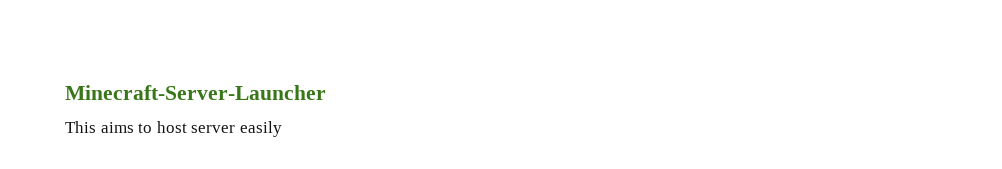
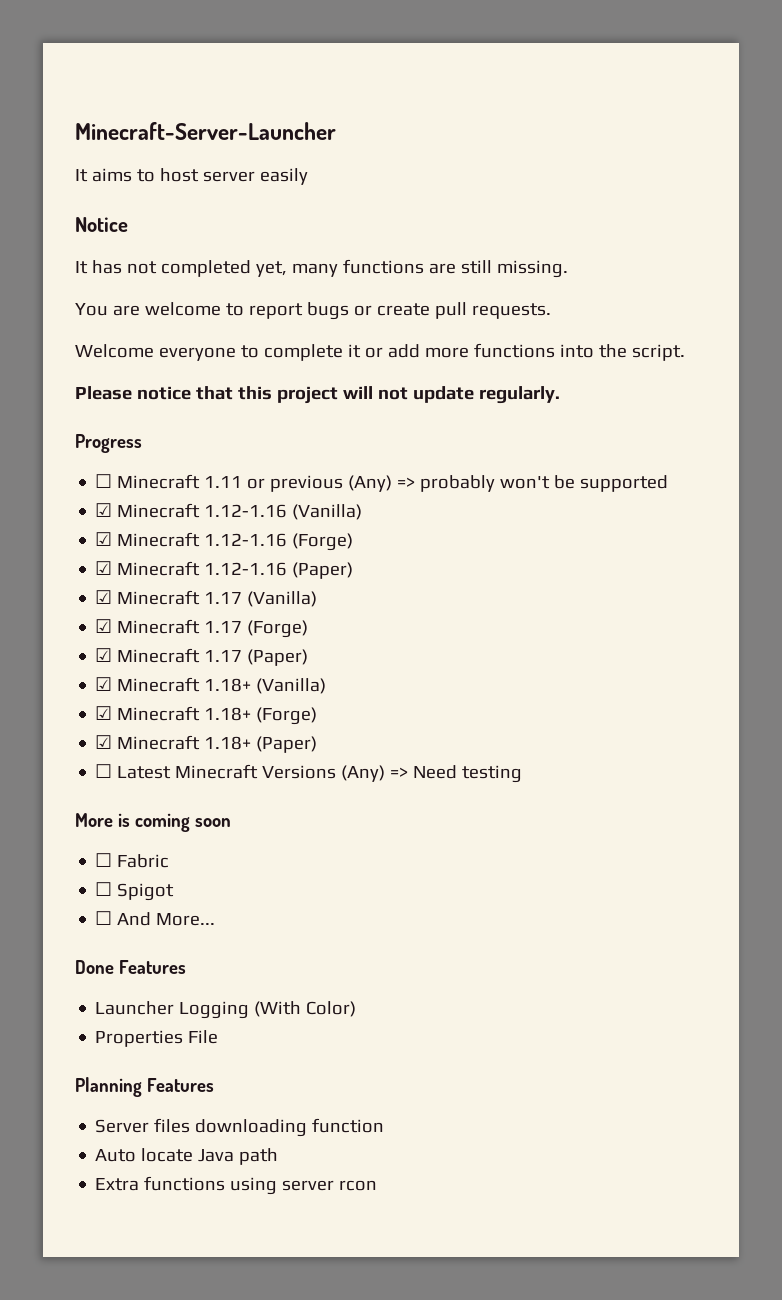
[65,121,96,133] This -> [75,169,88,182] It
(282, 129) none -> [75,217,128,232] [75,259,568,278] [75,302,551,320] [75,343,685,361] [75,386,560,404] [75,434,142,453] [95,474,669,492] [95,503,363,520] [95,532,354,551] [95,561,354,579] [95,590,318,607] [95,619,309,638] [95,648,309,666] [95,677,327,694] [95,706,318,725] [95,735,318,753] [95,764,523,783] [75,813,231,832] [95,853,170,868] [95,882,175,901] [95,911,216,926] [75,960,186,974] [95,1001,357,1019] [95,1030,219,1047] [75,1077,214,1097] [95,1118,385,1137] [95,1148,279,1165] [95,1176,378,1195] // Notice // It has not completed yet, many functions are still missing. // You are welcome to report bugs or create pull requests. // Welcome everyone to complete it or add more functions into the script. // Please notice that this project will not update regularly. // Progress // ☐ Minecraft 1.11 or previous (Any) => probably won't be supported // ☑ Minecraft 1.12-1.16 (Vanilla) // ☑ Minecraft 1.12-1.16 (Forge) // ☑ Minecraft 1.12-1.16 (Paper) // ☑ Minecraft 1.17 (Vanilla) // ☑ Minecraft 1.17 (Forge) // ☑ Minecraft 1.17 (Paper) // ☑ Minecraft 1.18+ (Vanilla) // ☑ Minecraft 1.18+ (Forge) // ☑ Minecraft 1.18+ (Paper) // ☐ Latest Minecraft Versions (Any) => Need testing // More is coming soon // ☐ Fabric // ☐ Spigot // ☐ And More... // Done Features // Launcher Logging (With Color) // Properties File // Planning Features // Server files downloading function // Auto locate Java path // Extra functions using server rcon

